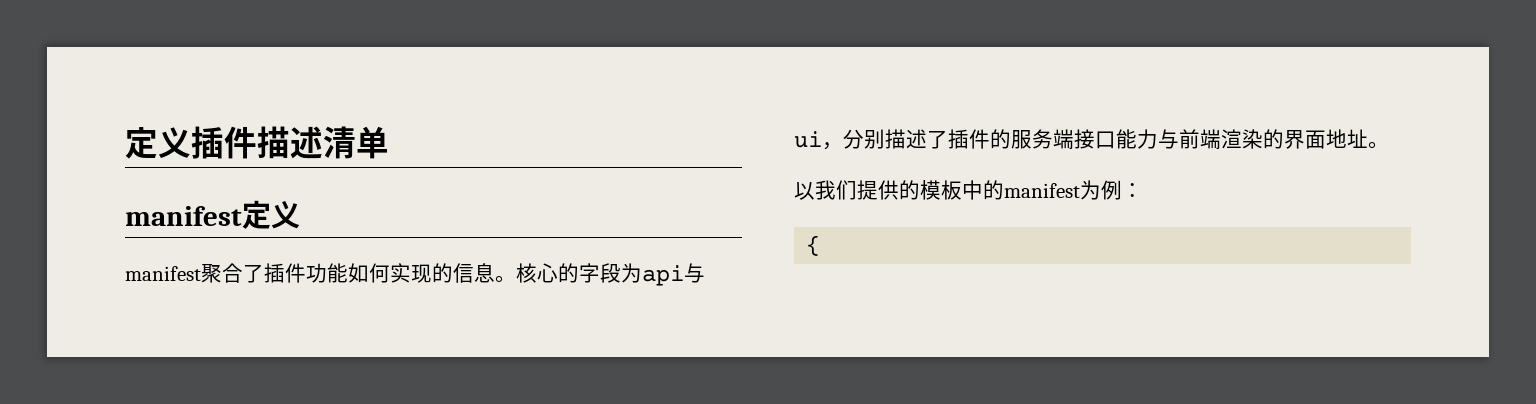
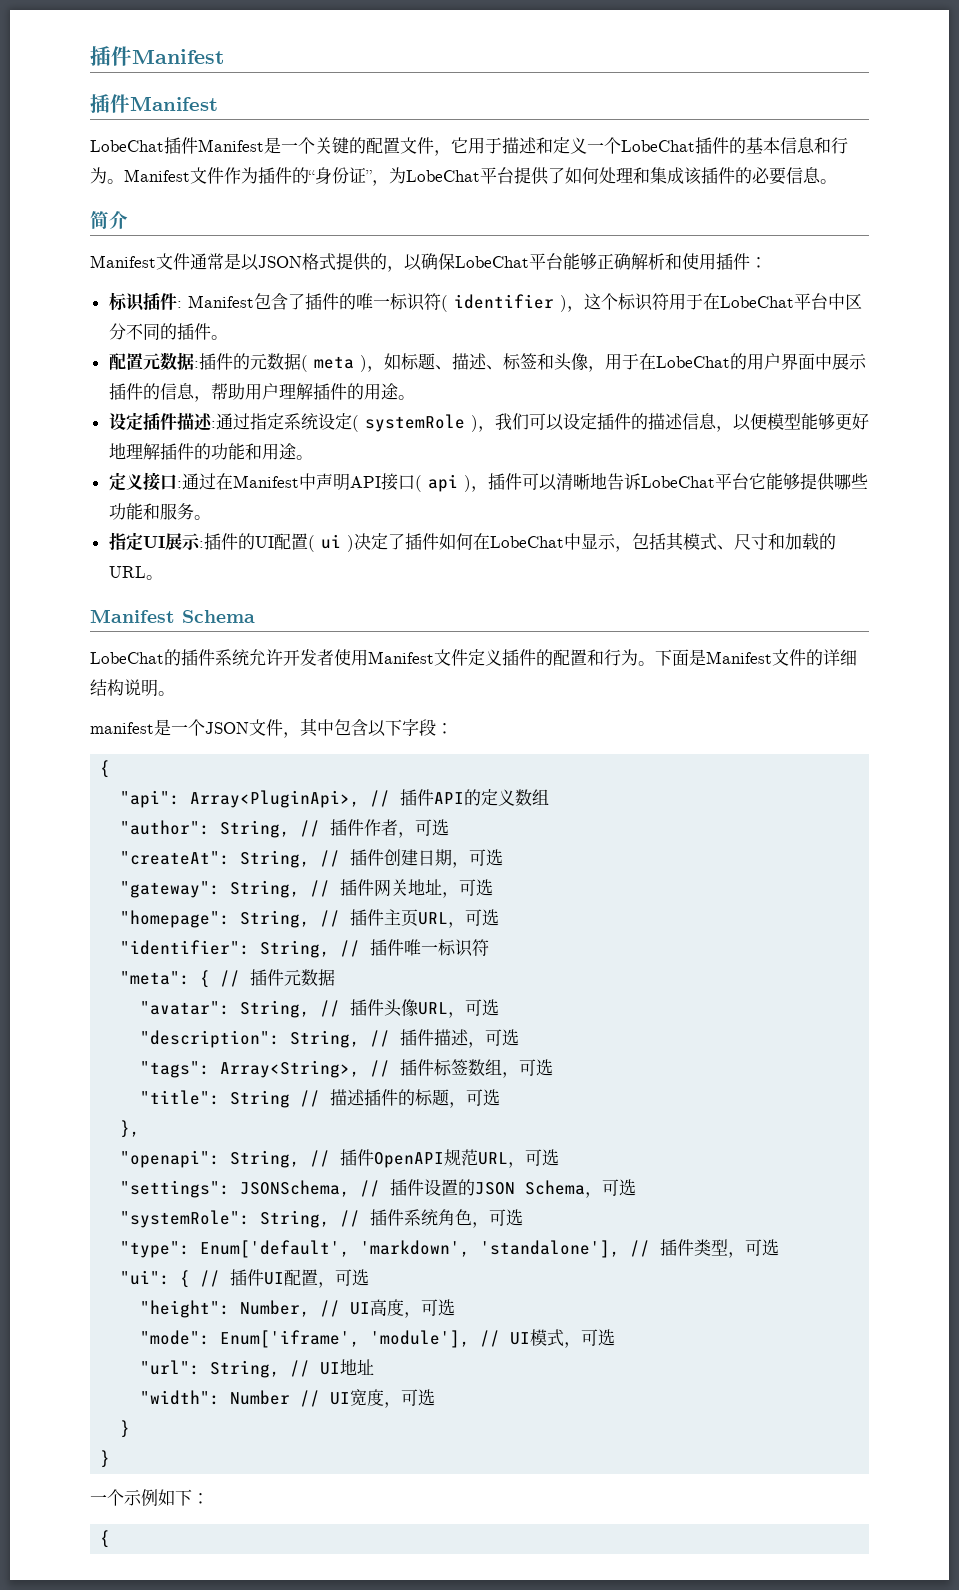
[125,126,389,159] [125,200,300,229] [125,263,705,286] [794,129,1389,150] [794,180,1122,200] 定义插件描述清单 // manifest定义 // manifest聚合了插件功能如何实现的信息。核心的字段为api与ui，分别描述了插件的服务端接口能力与前端渲染的界面地址。 // 以我们提供的模板中的manifest为例 -> [90,46,224,66] [90,94,218,113] [90,137,848,156] [90,167,837,186] [90,211,128,229] [90,253,767,272] [108,292,862,312] [108,323,228,340] [108,352,867,372] [108,383,415,402] [108,412,869,432] [108,443,313,460] [108,472,868,492] [108,503,211,520] [108,532,836,552] [108,566,163,580] [90,609,255,623] [90,649,857,666] [90,679,175,697] [90,718,453,738] [100,760,111,778] [120,789,550,808] [120,819,450,838] [120,849,504,868] [120,879,494,898] [120,909,500,928] [120,939,490,958] [120,969,336,988] [140,999,500,1018] [140,1029,520,1048] [140,1059,554,1078] [140,1089,501,1108] [120,1120,141,1138] [120,1149,560,1168] [120,1179,637,1198] [120,1209,524,1228] [120,1239,780,1258] [120,1269,370,1288] [140,1299,456,1318] [140,1329,616,1348] [140,1359,375,1378] [140,1389,436,1408] [120,1420,131,1438] [100,1450,111,1468] [90,1489,192,1506] 插件Manifest // 插件Manifest // LobeChat插件Manifest是一个关键的配置文件，它用于描述和定义一个LobeChat插件的基本信息和行为。Manifest文件作为插件的“身份证”，为LobeChat平台提供了如何处理和集成该插件的必要信息。 // 简介 // Manifest文件通常是以JSON格式提供的，以确保LobeChat平台能够正确解析和使用插件： // 标识插件: Manifest包含了插件的唯一标识符( identifier )，这个标识符用于在LobeChat平台中区分不同的插件。 // 配置元数据:插件的元数据( meta )，如标题、描述、标签和头像，用于在LobeChat的用户界面中展示插件的信息，帮助用户理解插件的用途。 // 设定插件描述:通过指定系统设定( systemRole )，我们可以设定插件的描述信息，以便模型能够更好地理解插件的功能和用途。 // 定义接口:通过在Manifest中声明API接口( api )，插件可以清晰地告诉LobeChat平台它能够提供哪些功能和服务。 // 指定UI展示:插件的UI配置( ui )决定了插件如何在LobeChat中显示，包括其模式、尺寸和加载的URL。 // Manifest Schema // LobeChat的插件系统允许开发者使用Manifest文件定义插件的配置和行为。下面是Manifest文件的详细结构说明。 // manifest是一个JSON文件，其中包含以下字段： // { // "api": Array<PluginApi>, // 插件API的定义数组 // "author": String, // 插件作者，可选 // "createAt": String, // 插件创建日期，可选 // "gateway": String, // 插件网关地址，可选 // "homepage": String, // 插件主页URL，可选 // "identifier": String, // 插件唯一标识符 // "meta": { // 插件元数据 // "avatar": String, // 插件头像URL，可选 // "description": String, // 插件描述，可选 // "tags": Array<String>, // 插件标签数组，可选 // "title": String // 描述插件的标题，可选 // }, // "openapi": String, // 插件OpenAPI规范URL，可选 // "settings": JSONSchema, // 插件设置的JSON Schema，可选 // "systemRole": String, // 插件系统角色，可选 // "type": Enum['default', 'markdown', 'standalone'], // 插件类型，可选 // "ui": { // 插件UI配置，可选 // "height": Number, // UI高度，可选 // "mode": Enum['iframe', 'module'], // UI模式，可选 // "url": String, // UI地址 // "width": Number // UI宽度，可选 // } // } // 一个示例如下

